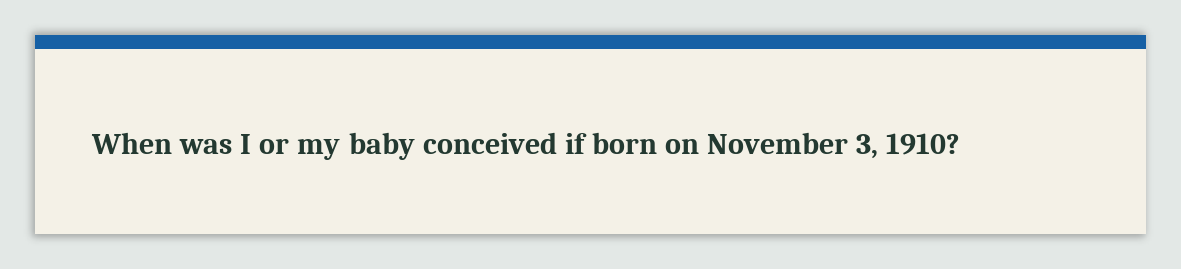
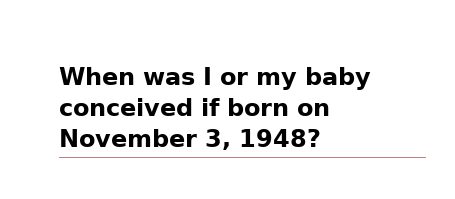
[886,133,961,155] 1910? -> [239,129,321,147] 1948?

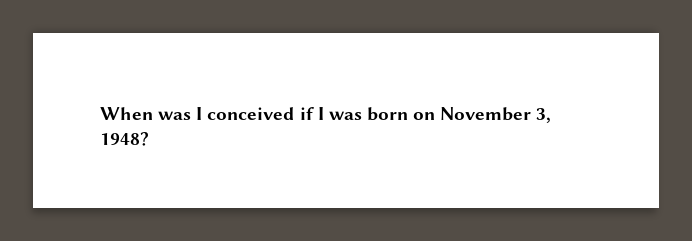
[220,67,371,90] [59,98,220,116] or my baby conceived if -> [207,107,362,120] conceived if I was

